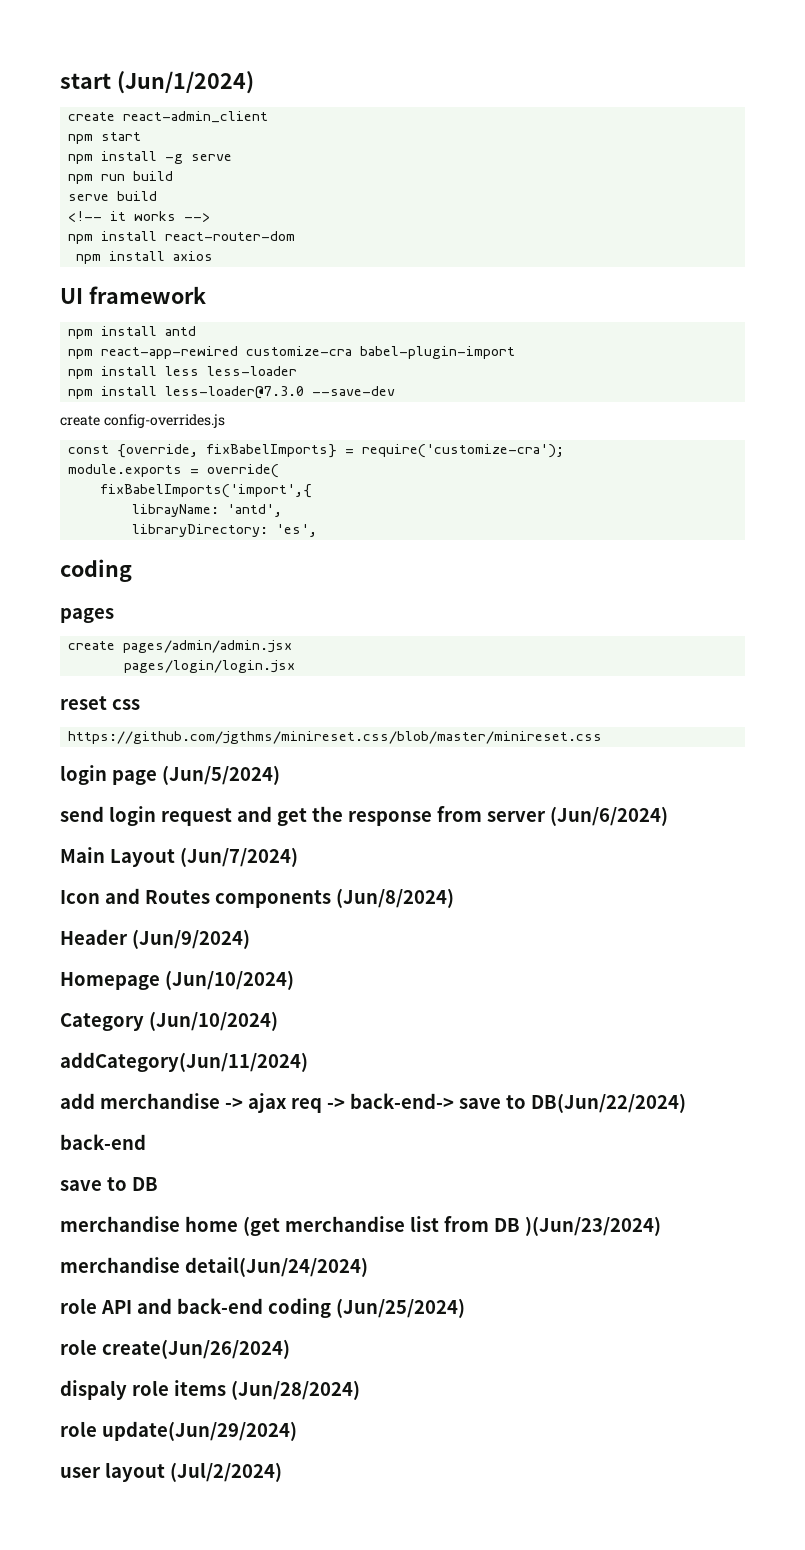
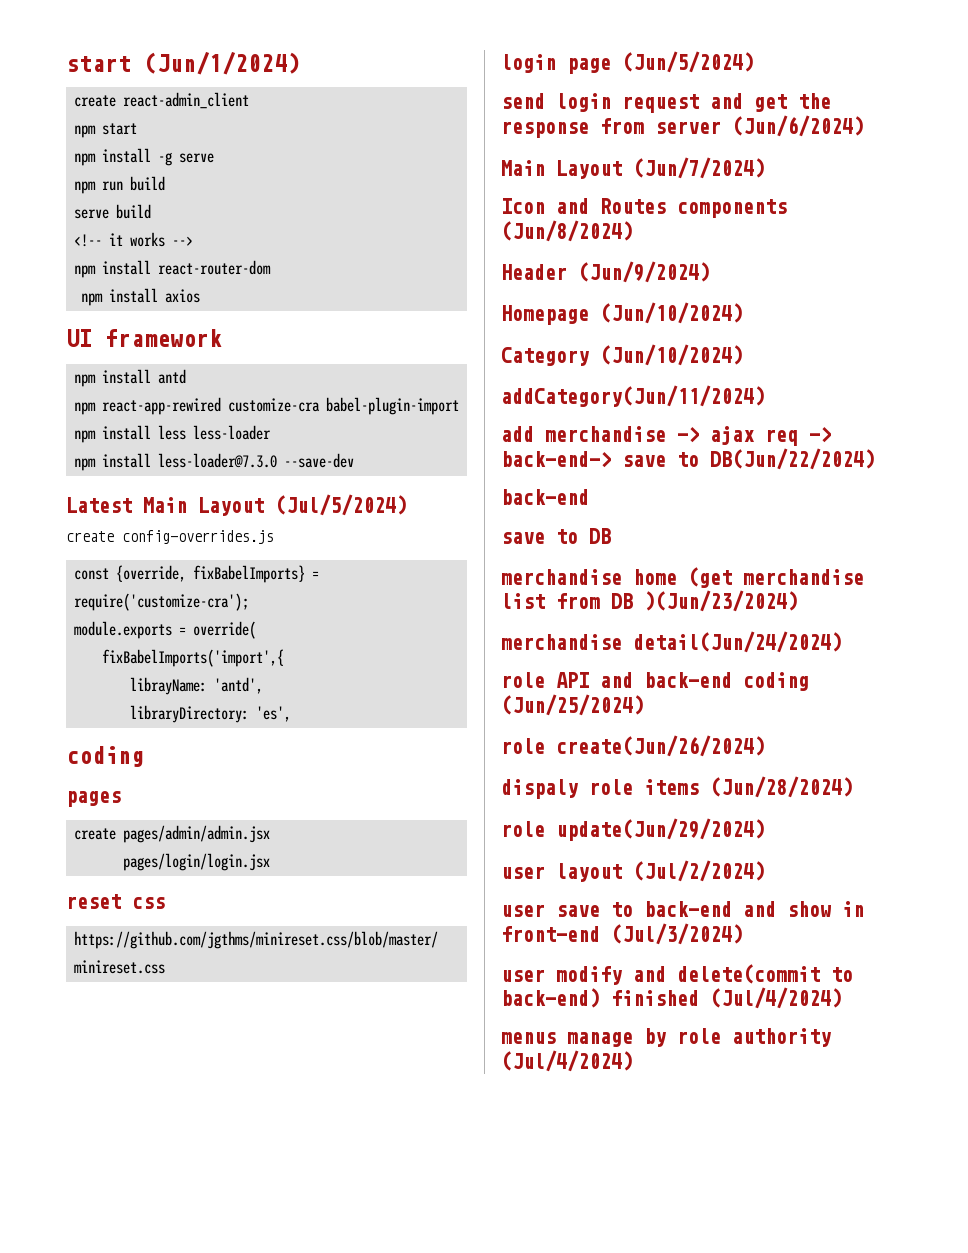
(396, 391) none -> [66,494,407,516] // Latest Main Layout (Jul/5/2024)
(282, 1472) none -> [501,901,864,917] [501,923,743,945] [501,964,853,985] [501,987,842,1009] [501,1028,831,1047] [501,1050,633,1072] // user save to back-end and show in front-end (Jul/3/2024) // user modify and delete(commit to back-end) finished (Jul/4/2024) // menus manage by role authority (Jul/4/2024)

